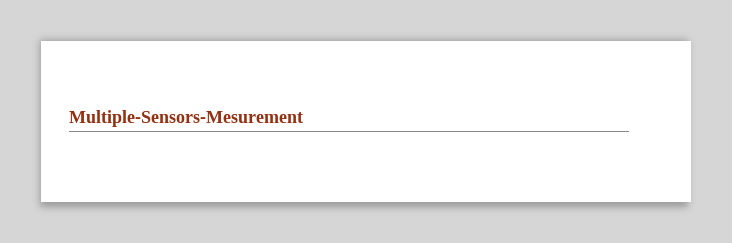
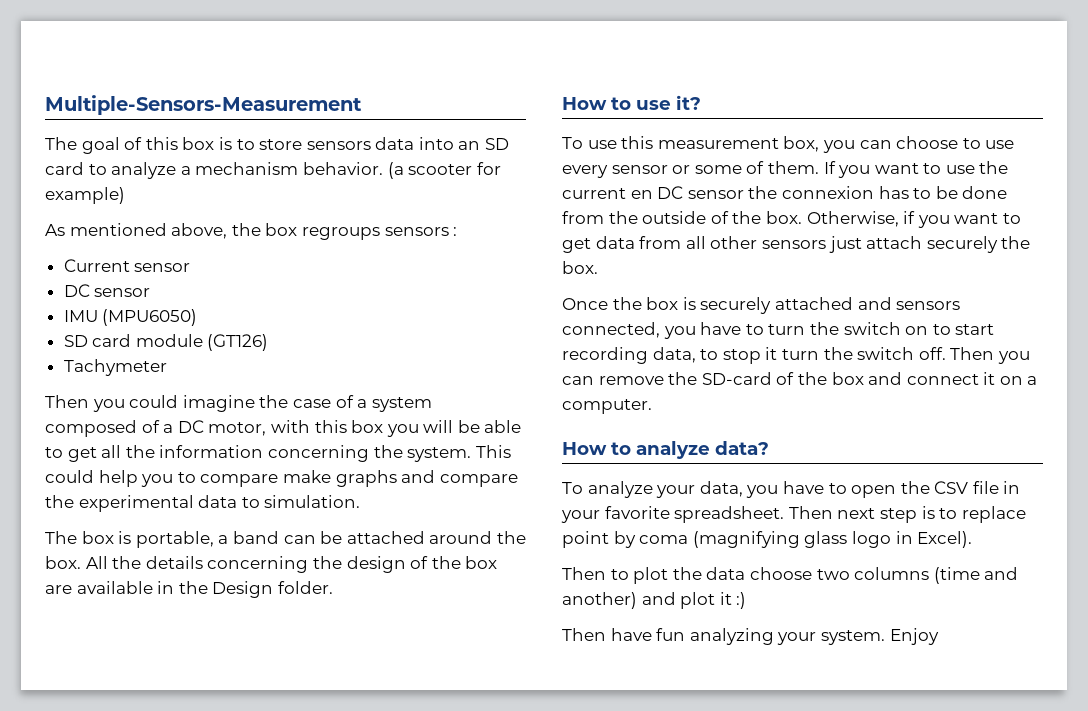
[69,110,303,127] Multiple-Sensors-Mesurement -> [45,95,362,115] [45,137,510,154] [45,162,501,179] [45,187,125,204] [45,223,458,240] [63,259,191,272] [63,284,151,297] [63,309,198,326] [63,334,269,351] [63,359,167,376] [45,395,432,412] [45,420,522,437] [45,445,511,462] [45,470,518,487] [45,495,361,512] [45,531,526,548] [45,556,498,573] [45,581,333,598] [562,95,701,110] [562,136,1015,153] [562,161,1009,178] [562,186,1008,199] [562,211,1021,228] [562,236,1031,253] [562,261,598,274] [562,297,961,314] [562,322,995,339] [562,347,1030,364] [562,372,1038,385] [562,399,652,414] [562,441,769,459] [562,481,1021,498] [561,506,1026,523] [562,531,973,548] [562,567,1019,584] [562,592,747,609] [562,628,939,645] Multiple-Sensors-Measurement // The goal of this box is to store sensors data into an SD card to analyze a mechanism behavior. (a scooter for example) // As mentioned above, the box regroups sensors : // Current sensor // DC sensor // IMU (MPU6050) // SD card module (GT126) // Tachymeter // Then you could imagine the case of a system composed of a DC motor, with this box you will be able to get all the information concerning the system. This could help you to compare make graphs and compare the experimental data to simulation. // The box is portable, a band can be attached around the box. All the details concerning the design of the box are available in the Design folder. // How to use it? // To use this measurement box, you can choose to use every sensor or some of them. If you want to use the current en DC sensor the connexion has to be done from the outside of the box. Otherwise, if you want to get data from all other sensors just attach securely the box. // Once the box is securely attached and sensors connected, you have to turn the switch on to start recording data, to stop it turn the switch off. Then you can remove the SD-card of the box and connect it on a computer. // How to analyze data? // To analyze your data, you have to open the CSV file in your favorite spreadsheet. Then next step is to replace point by coma (magnifying glass logo in Excel). // Then to plot the data choose two columns (time and another) and plot it :) // Then have fun analyzing your system. Enjoy

